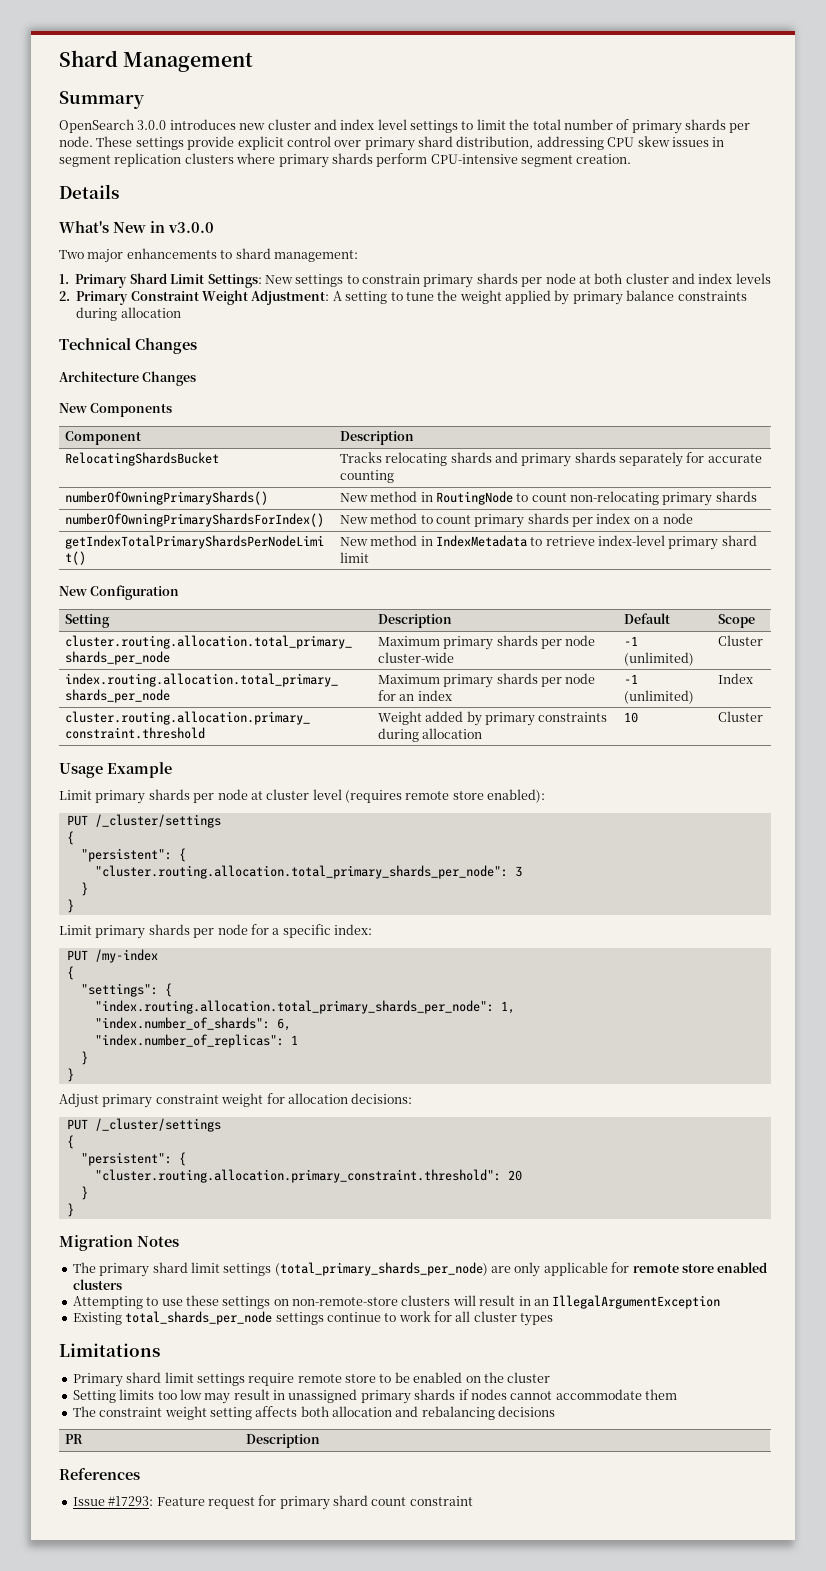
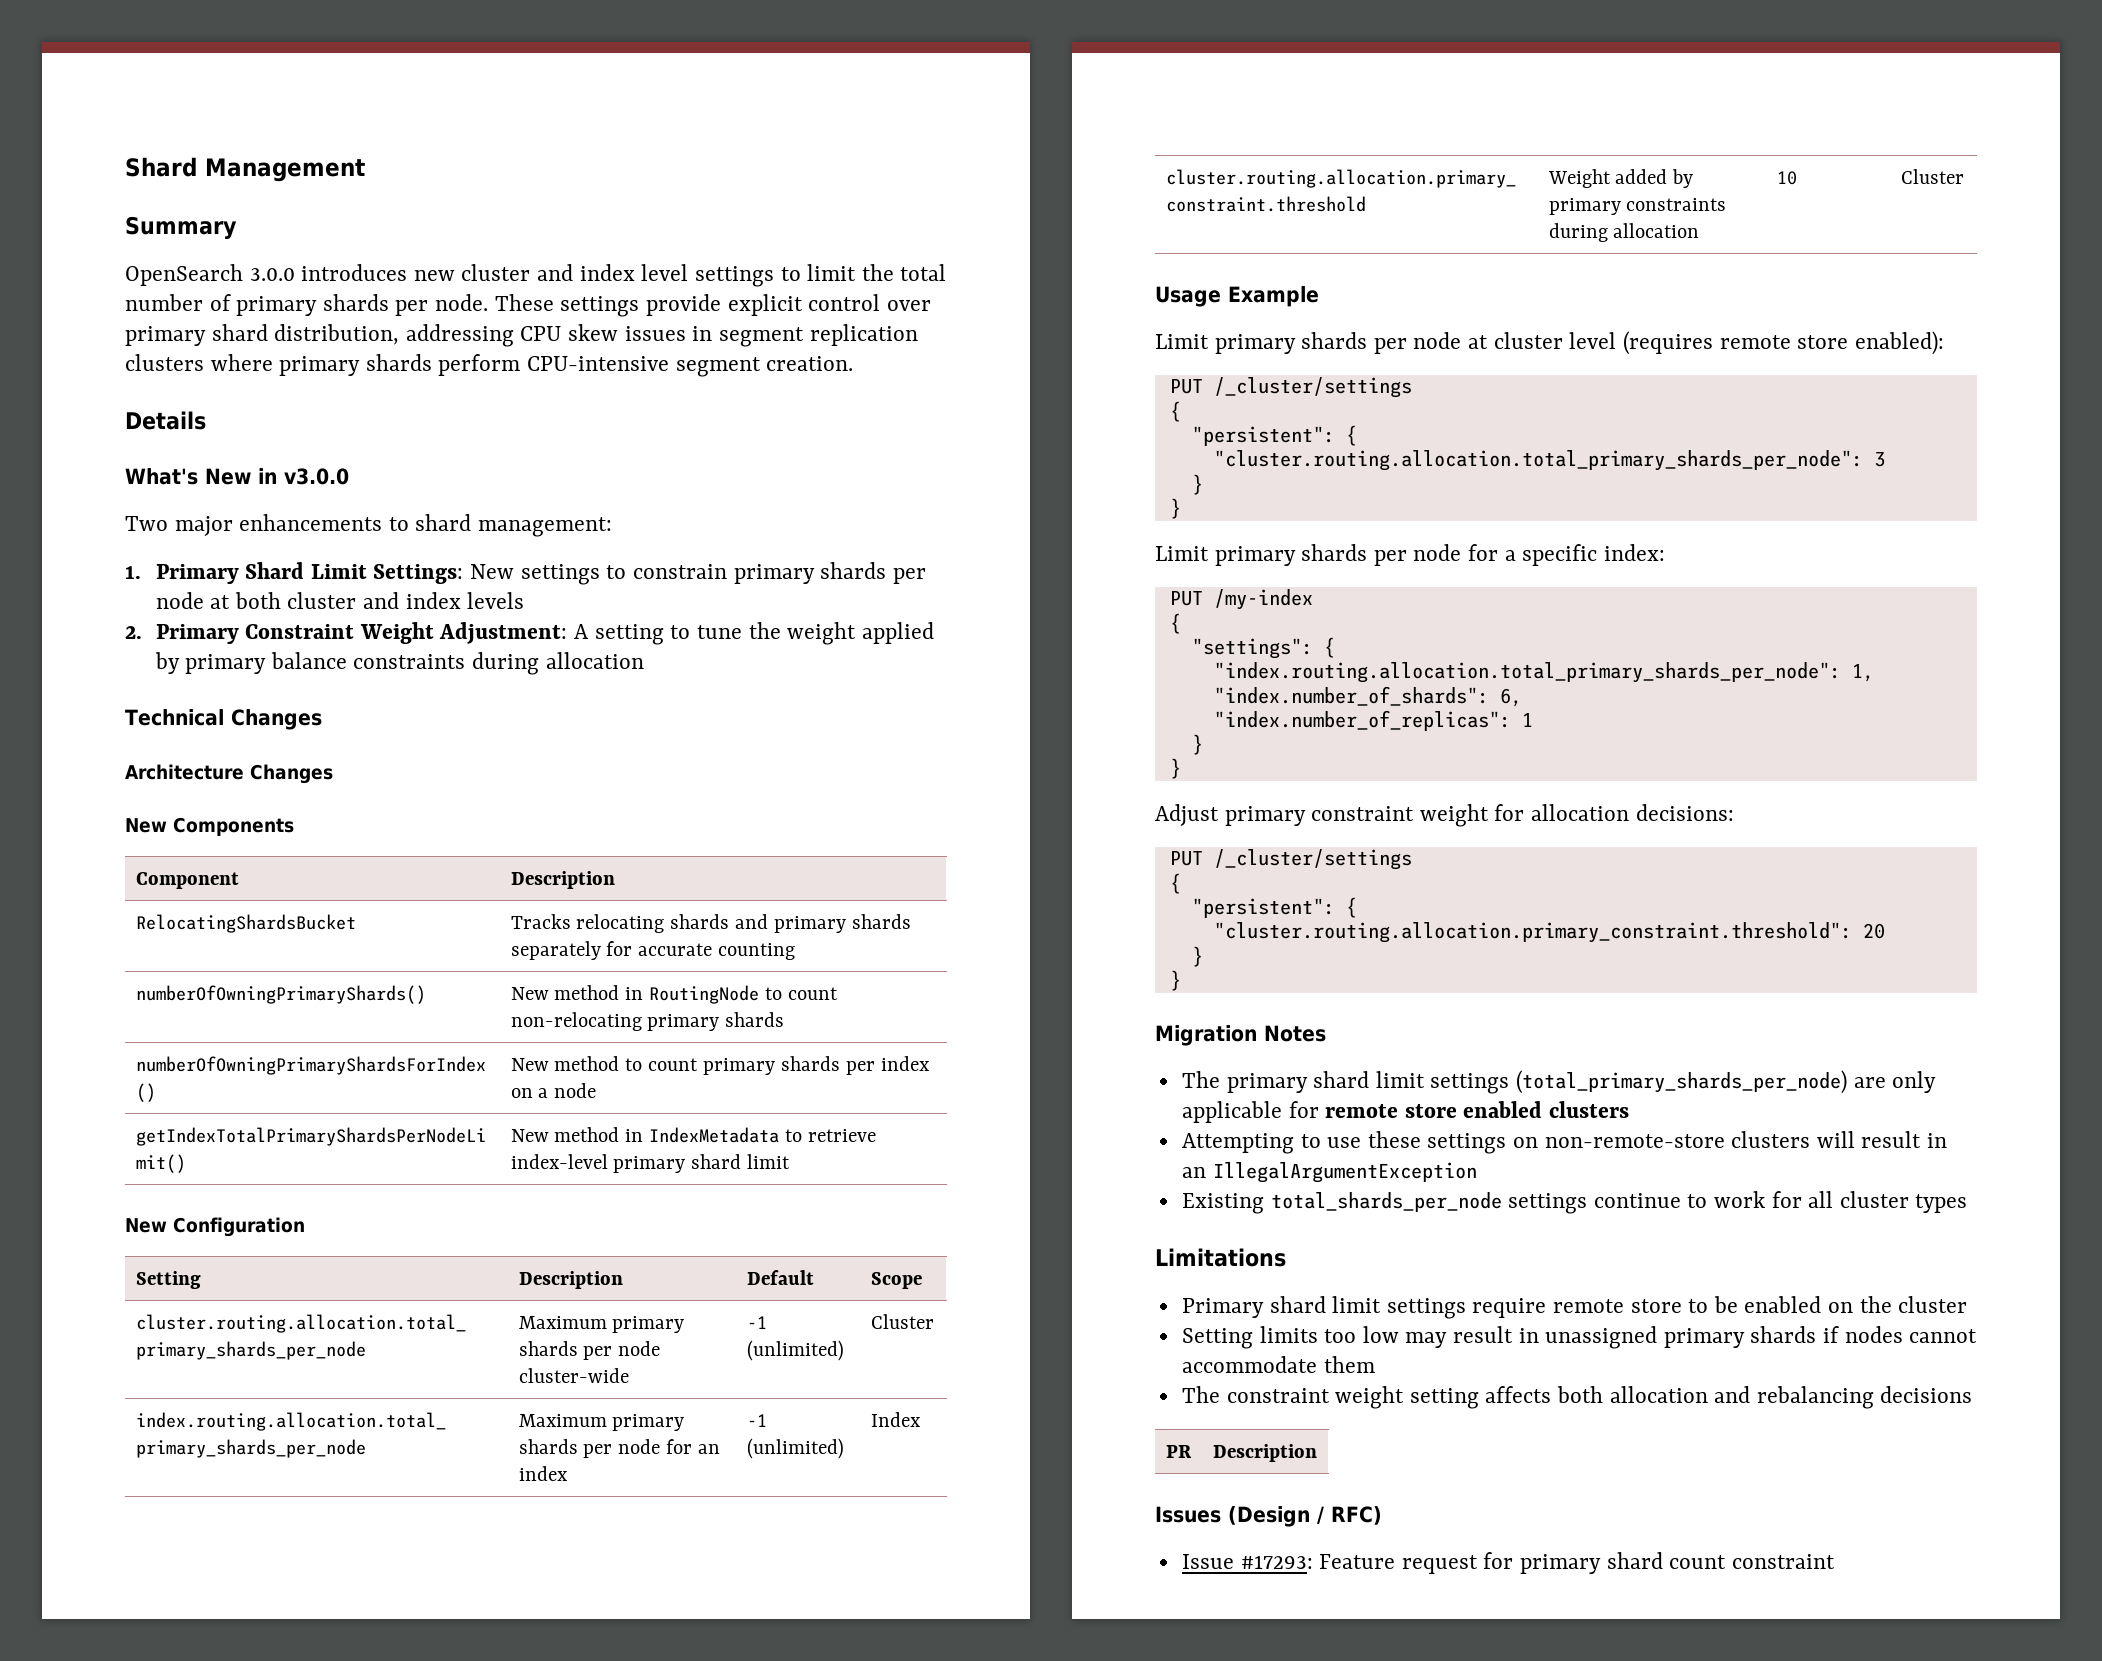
[59,1468,140,1480] References -> [1155,1506,1382,1527] Issues (Design / RFC)

